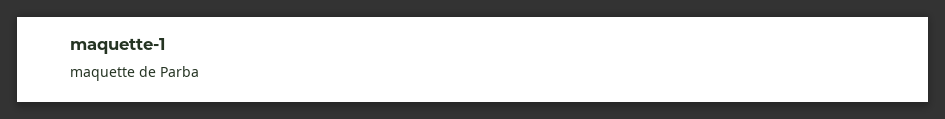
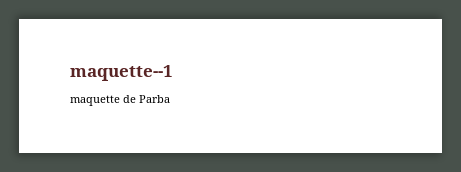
[70,38,165,54] maquette-1 -> [70,65,173,81] maquette--1

